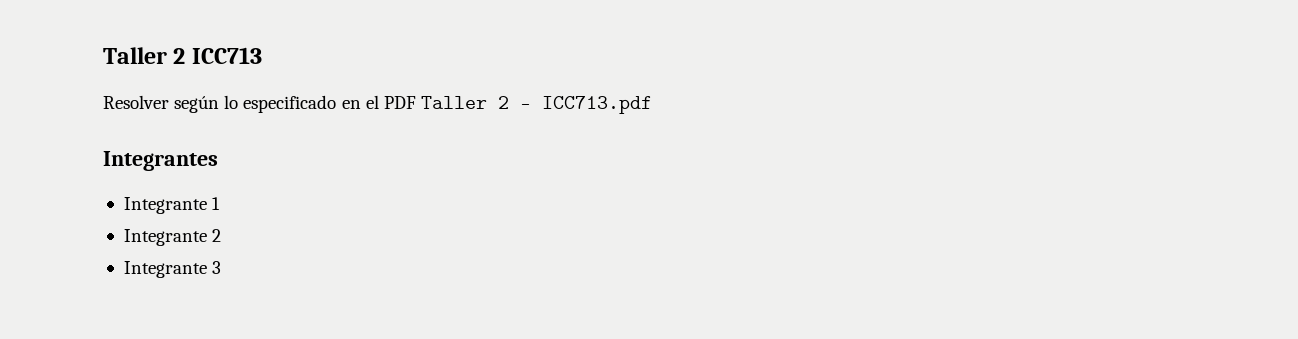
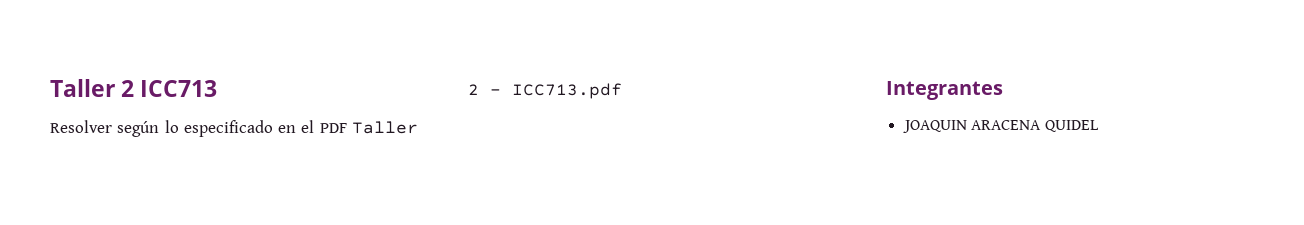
[123,197,221,214] [123,229,222,246] [123,261,222,278] Integrante 1 // Integrante 2 // Integrante 3 -> [902,120,1099,133] JOAQUIN ARACENA QUIDEL

